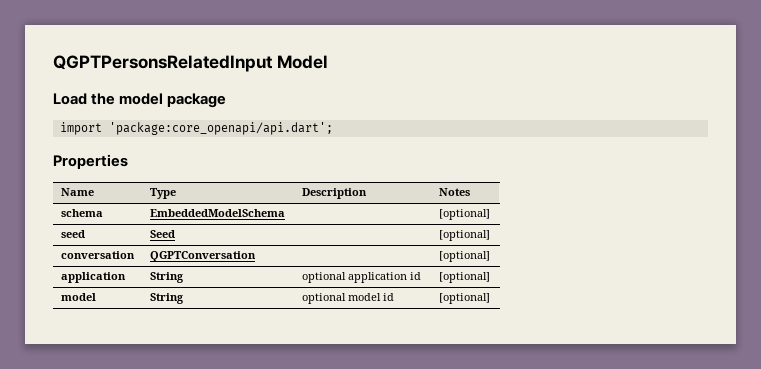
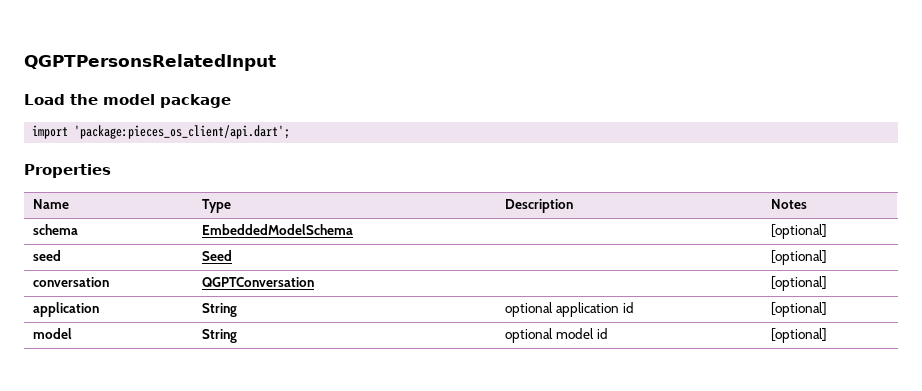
[276,55,328,69] Model -> (276, 62) none
[108,122,333,135] 'package:core_openapi/api.dart'; -> [74,125,291,139] 'package:pieces_os_client/api.dart';

